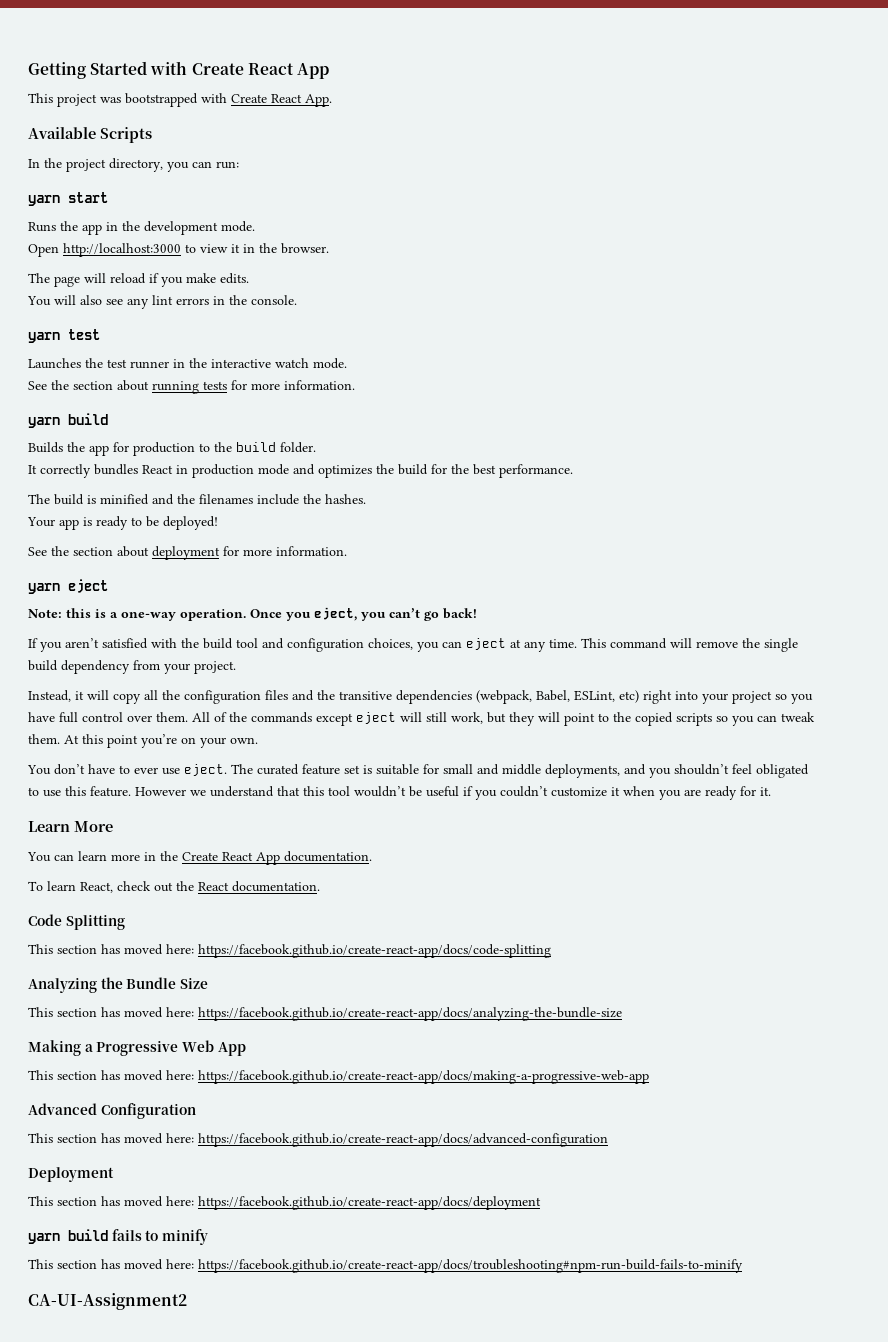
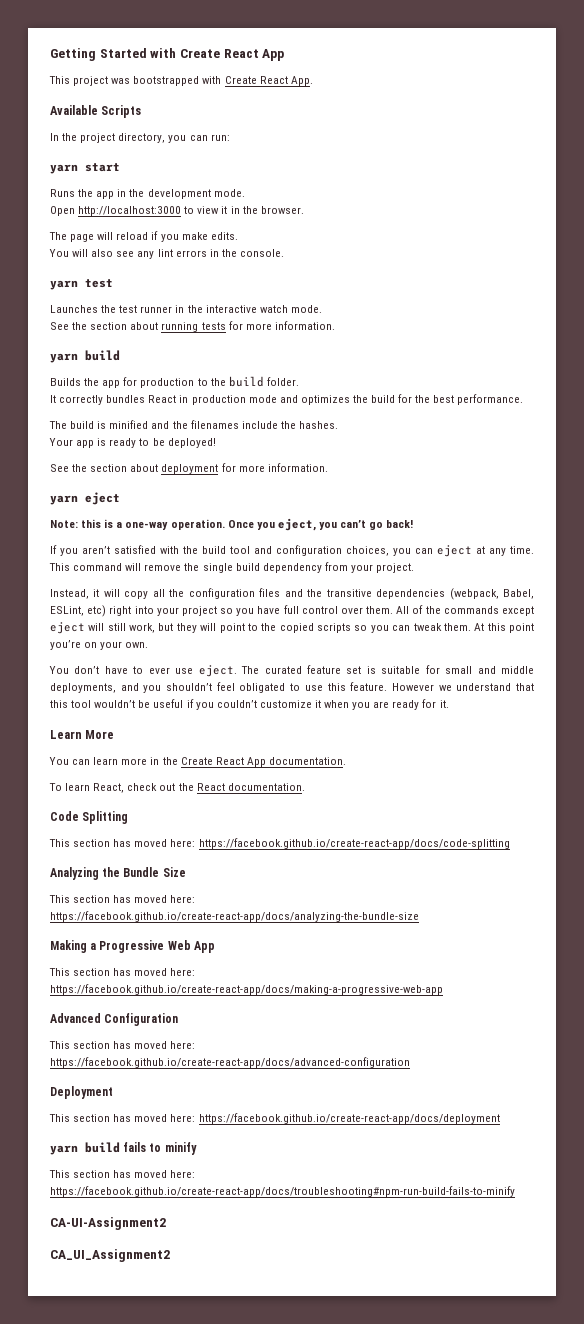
(187, 1301) none -> [50,1249,170,1262] // CA_UI_Assignment2

